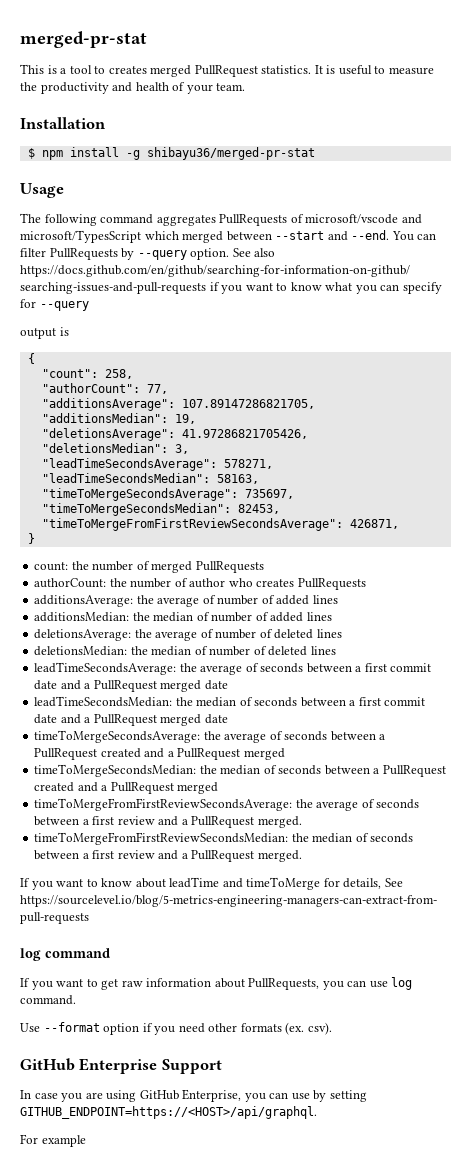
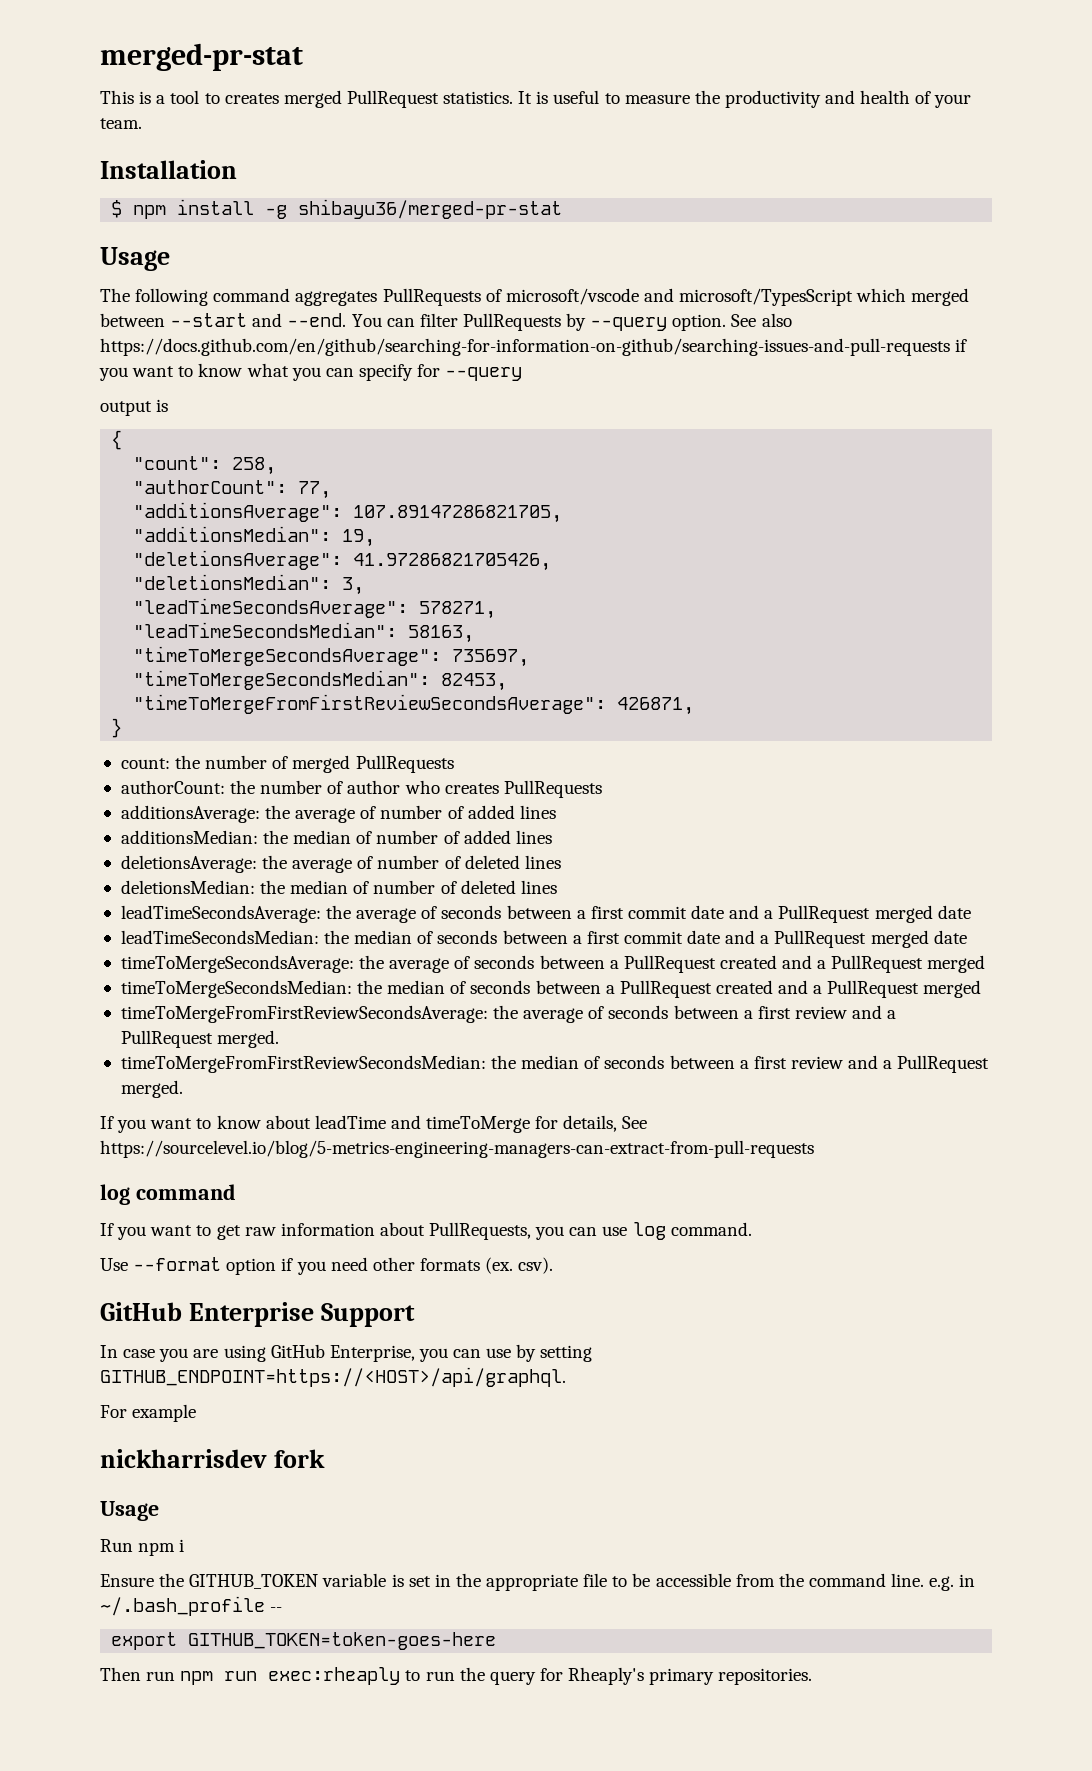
(86, 1141) none -> [100,1449,325,1468] [100,1501,159,1521] [100,1539,185,1556] [100,1573,976,1591] [100,1596,283,1616] [111,1632,497,1650] [100,1667,813,1685] // nickharrisdev fork // Usage // Run npm i // Ensure the GITHUB_TOKEN variable is set in the appropriate file to be accessible from the command line. e.g. in ~/.bash_profile -- // export GITHUB_TOKEN=token-goes-here // Then run npm run exec:rheaply to run the query for Rheaply's primary repositories.

